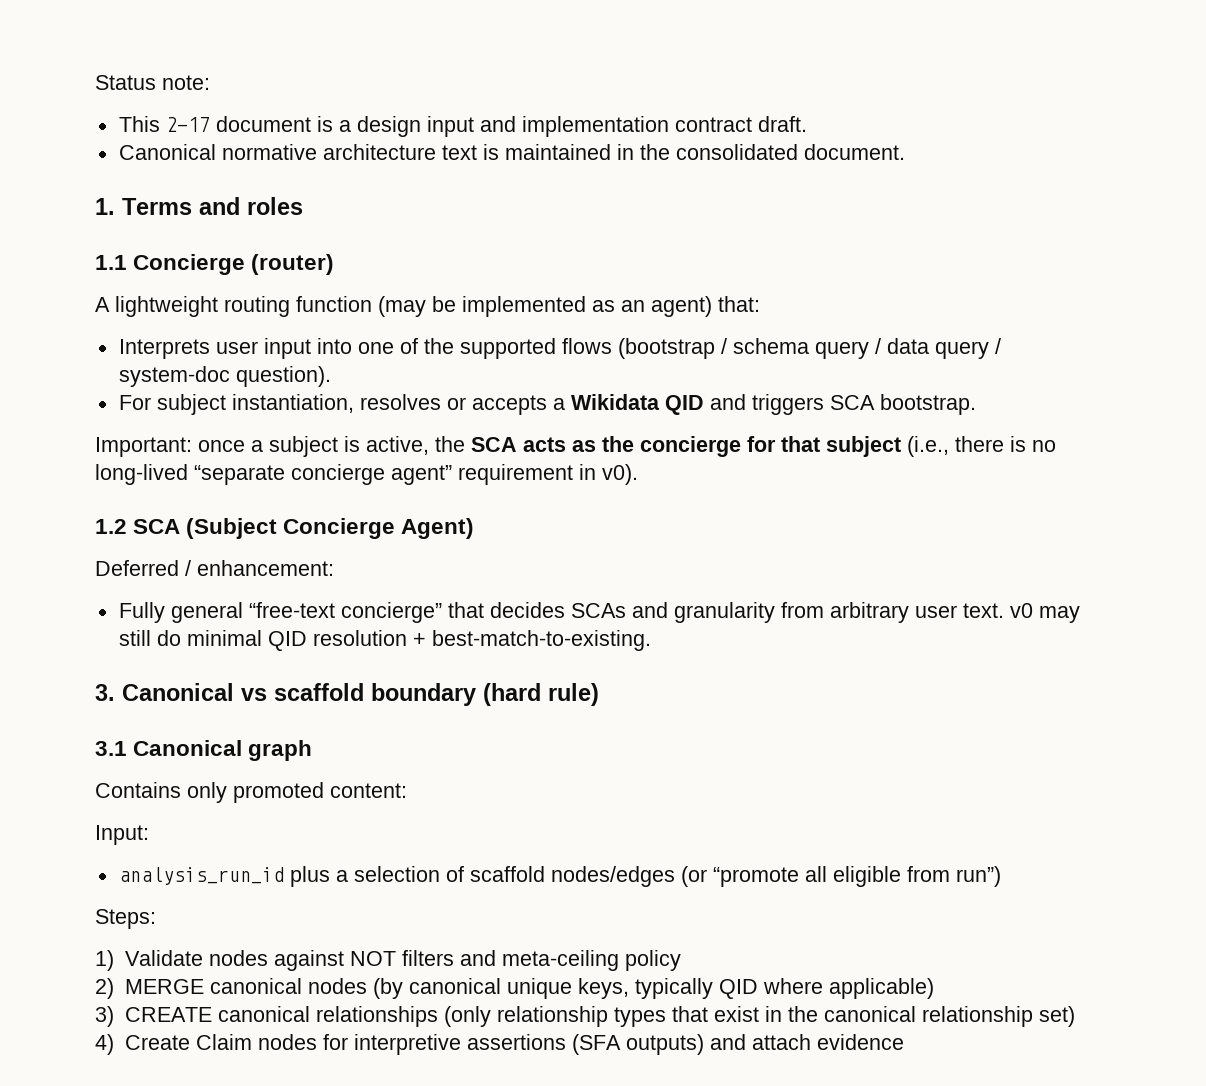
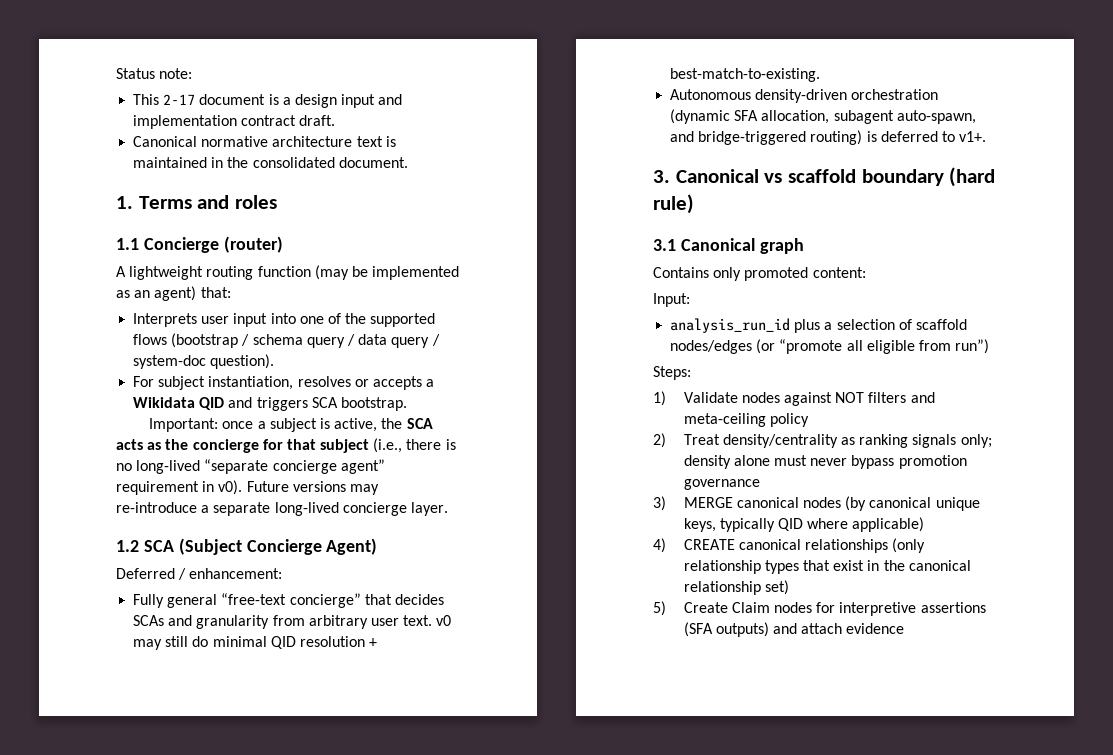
(638, 474) none -> [246,481,379,495] [116,502,448,516] Future versions may re-introduce a separate long-lived concierge layer.
(651, 640) none -> [670,89,939,103] [670,109,976,124] [670,130,987,145] // Autonomous density-driven orchestration (dynamic SFA allocation, subagent auto-spawn, and bridge-triggered routing) is deferred to v1+.
(114, 988) none -> [683,434,992,448] [683,455,967,469] [683,479,760,490] [653,496,666,511] Treat density/centrality as ranking signals only; density alone must never bypass promotion governance // 3)
[95,1006,114,1027] 3) -> [653,538,666,553] 4)
[95,1034,114,1055] 4) -> [653,601,666,616] 5)

